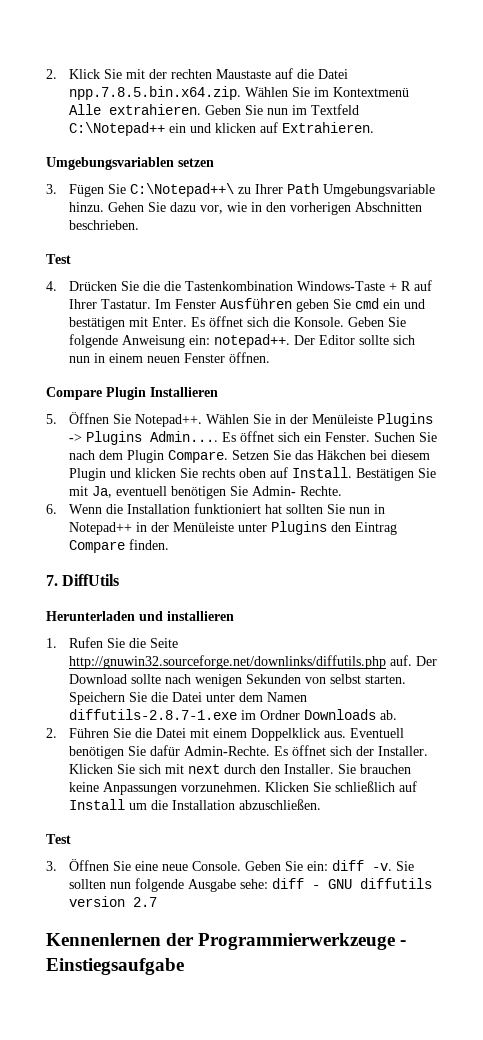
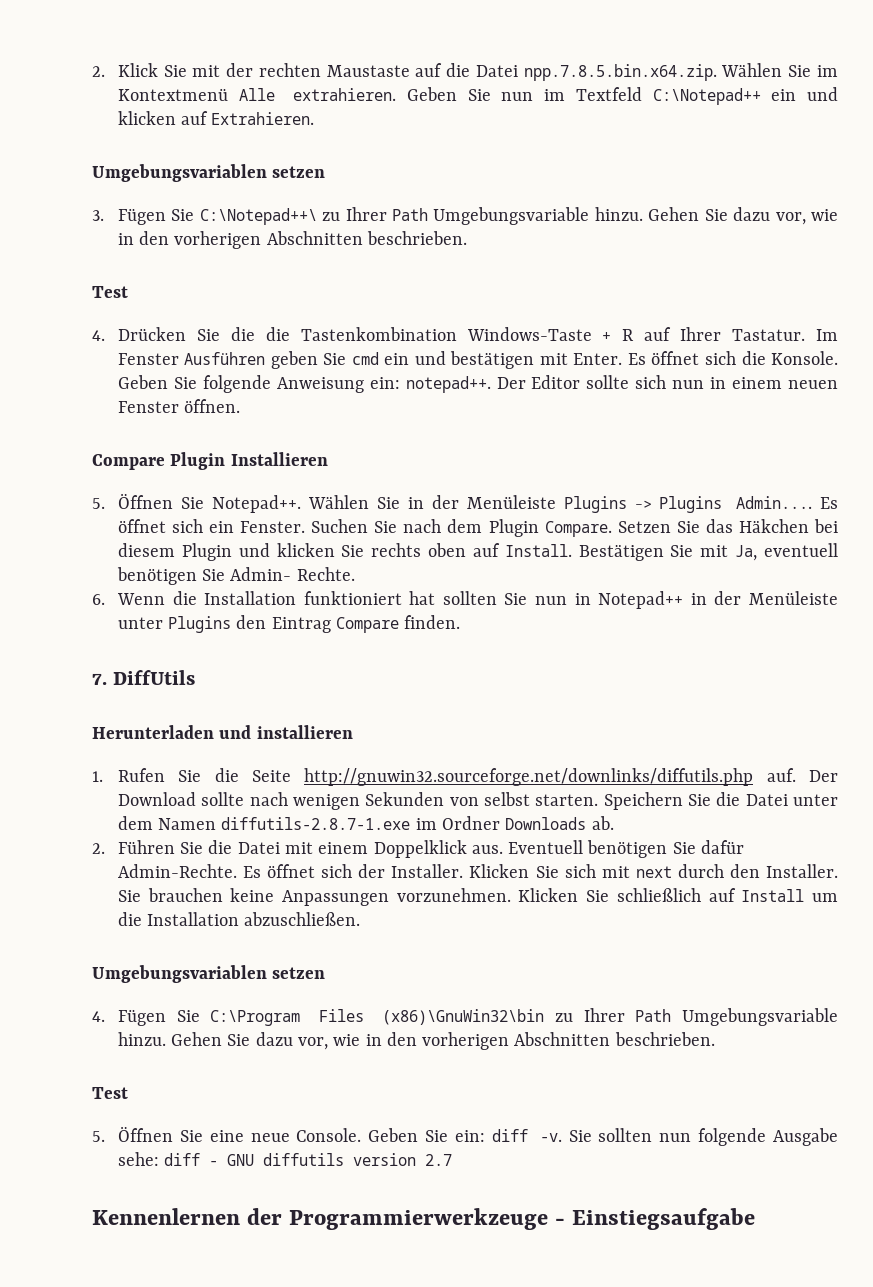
[46,834,71,844] [46,861,57,871] // Test // 3. -> [92,965,326,983] [92,1008,838,1026] [117,1032,715,1050] [92,1087,128,1099] [92,1131,105,1142] // Umgebungsvariablen setzen // 4. Fügen Sie C:\Program Files (x86)\GnuWin32\bin zu Ihrer Path Umgebungsvariable hinzu. Gehen Sie dazu vor, wie in den vorherigen Abschnitten beschrieben. // Test // 5.

